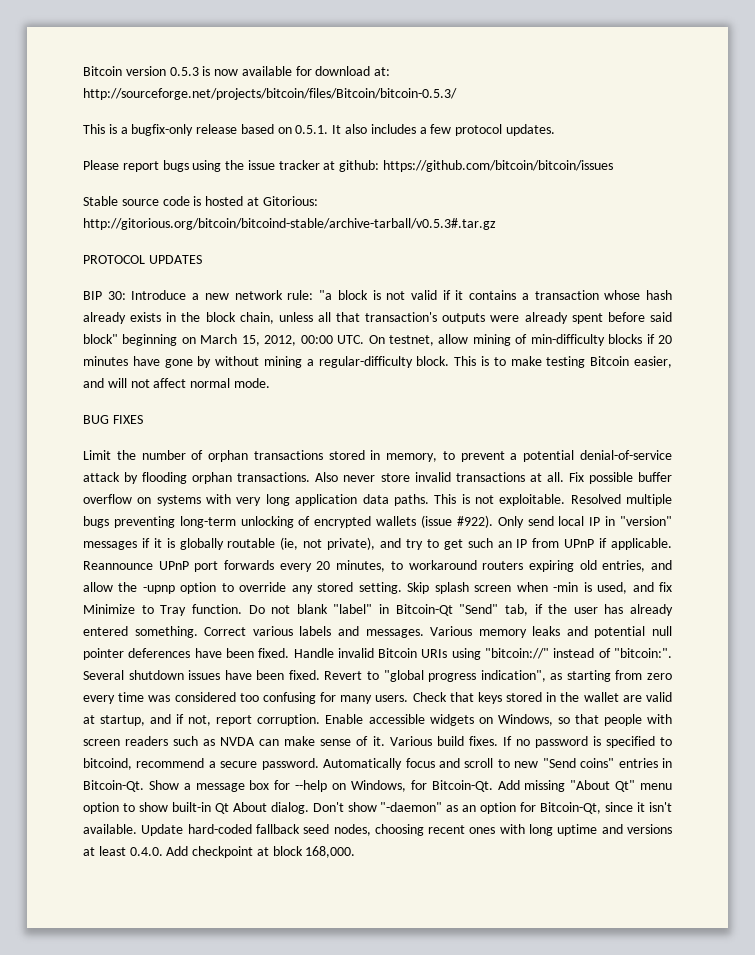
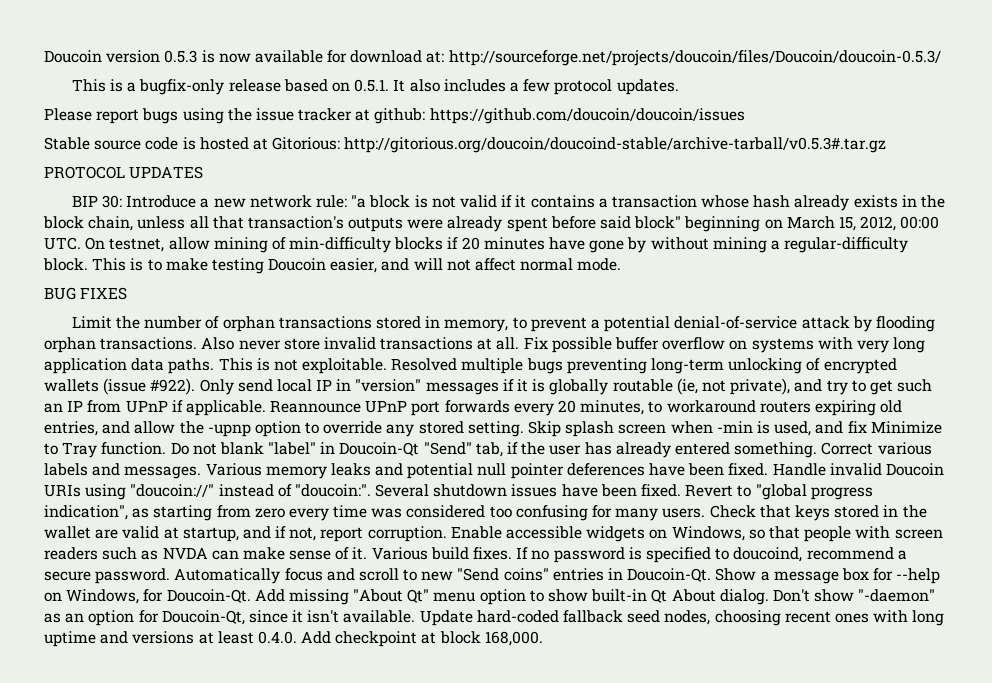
[83,66,122,76] Bitcoin -> [44,50,102,63] Doucoin
[83,88,457,100] http://sourceforge.net/projects/bitcoin/files/Bitcoin/bitcoin-0.5.3/ -> [448,50,941,66] http://sourceforge.net/projects/doucoin/files/Doucoin/doucoin-0.5.3/
[383,160,614,172] https://github.com/bitcoin/bitcoin/issues -> [429,108,745,124] https://github.com/doucoin/doucoin/issues
[83,218,496,230] http://gitorious.org/bitcoin/bitcoind-stable/archive-tarball/v0.5.3#.tar.gz -> [344,137,887,153] http://gitorious.org/doucoin/doucoind-stable/archive-tarball/v0.5.3#.tar.gz
[590,356,630,366] Bitcoin -> [268,258,327,271] Doucoin
[395,604,453,616] Bitcoin-Qt -> [339,442,420,456] Doucoin-Qt
[378,648,418,658] Bitcoin -> [885,463,944,476] Doucoin
[485,648,550,659] "bitcoin://" -> [130,484,215,497] "doucoin://"
[614,648,673,658] "bitcoin:". -> [294,484,371,497] "doucoin:".
[83,758,132,770] bitcoind, -> [733,547,803,562] doucoind,
[83,780,144,792] Bitcoin-Qt. -> [627,568,712,582] Doucoin-Qt.
[431,780,493,792] Bitcoin-Qt. -> [166,589,251,603] Doucoin-Qt.
[540,802,602,814] Bitcoin-Qt, -> [161,610,245,625] Doucoin-Qt,

